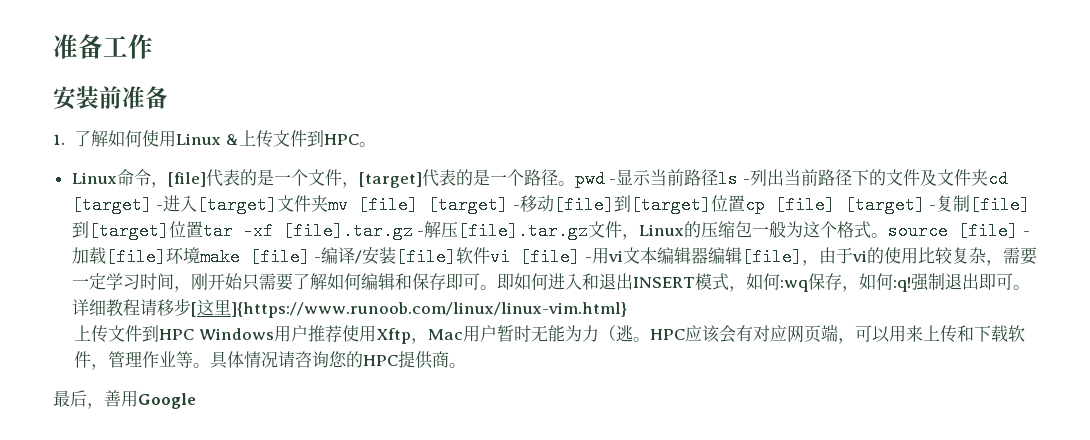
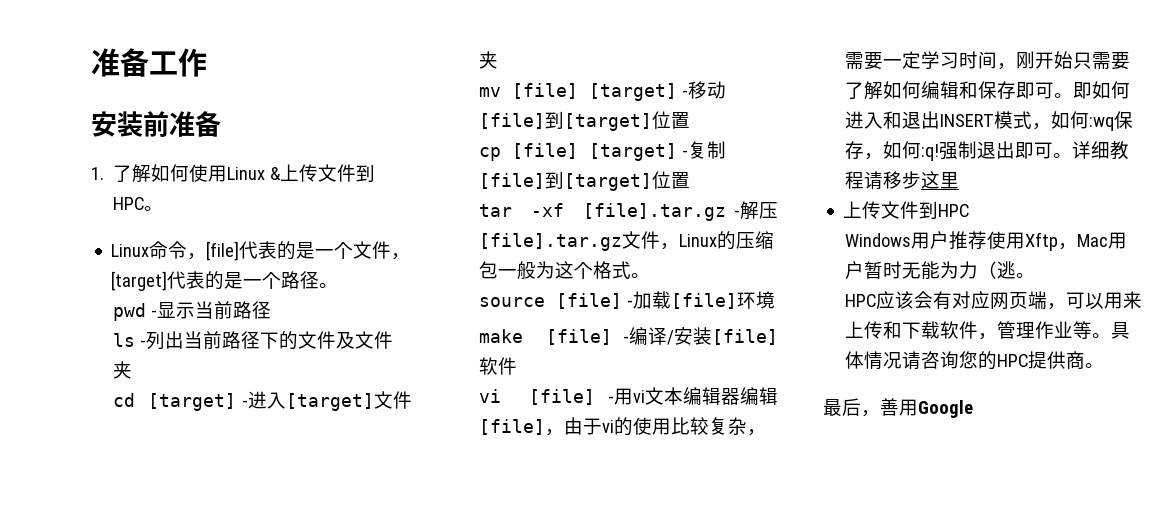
(575, 183) none -> (339, 285) //
(719, 177) none -> (272, 310) //
(988, 177) none -> (133, 370) //
(329, 203) none -> (499, 60) //
(745, 203) none -> (691, 120) //
(203, 229) none -> (691, 180) //
(889, 235) none -> (651, 275) //
(200, 255) none -> (776, 300) //
(491, 255) none -> (518, 366) //
[190,302,197,317] [ -> (922, 180) none
[230,302,627,318] [74,325,195,343] ]{https://www.runoob.com/linux/linux-vim.html} // 上传文件到HPC -> [843,201,970,219] // 上传文件到HPC //
(650, 339) none -> (1036, 275) //

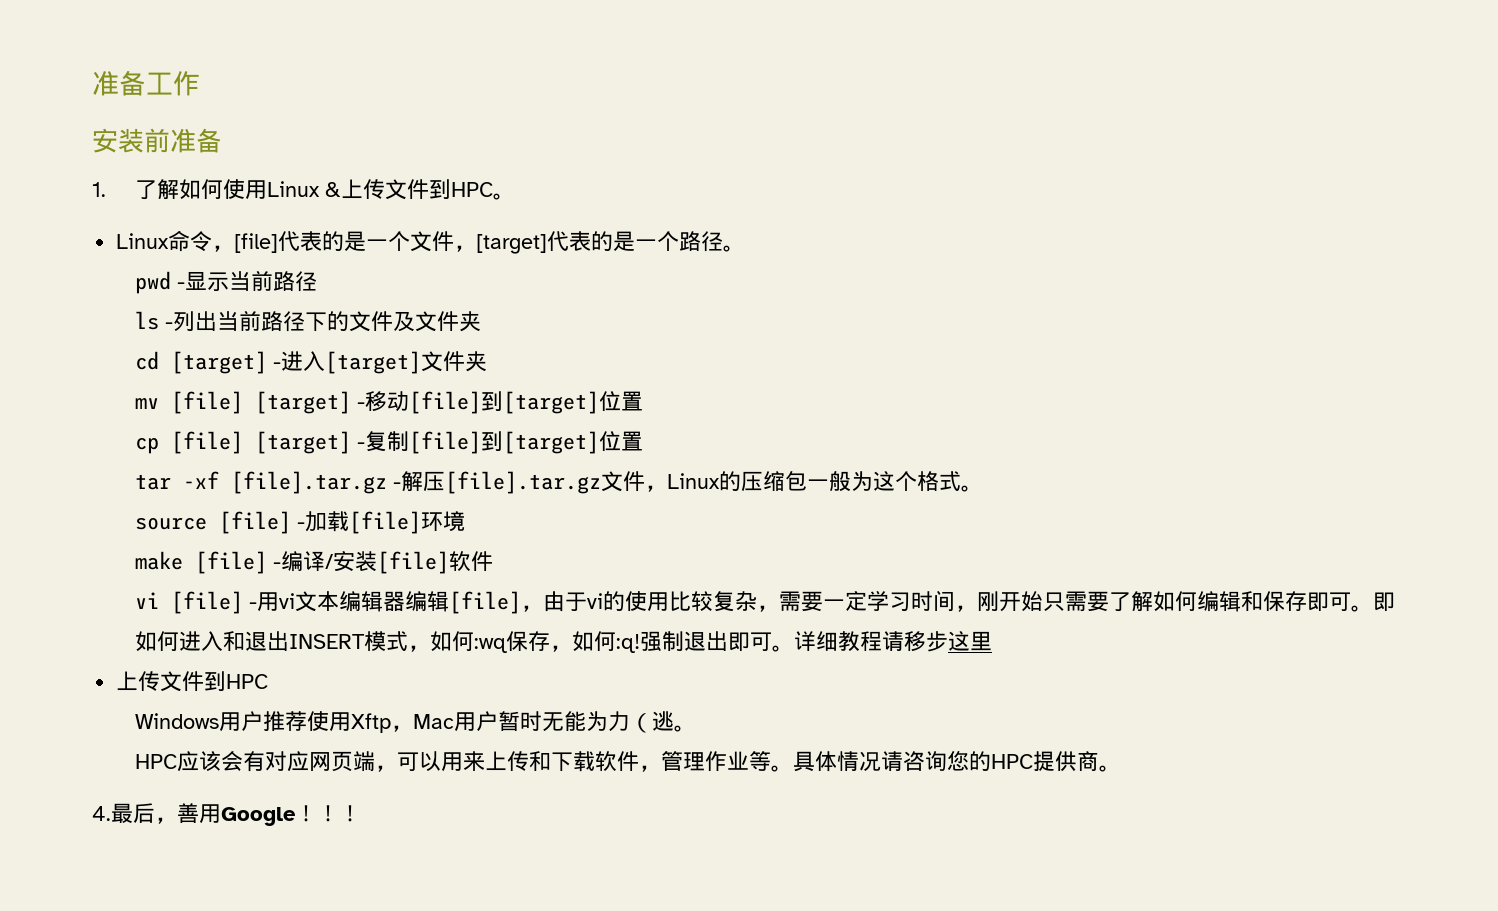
(1105, 365) none -> [92,806,111,821] 4.
(973, 409) none -> [295,805,361,822] ！！！

